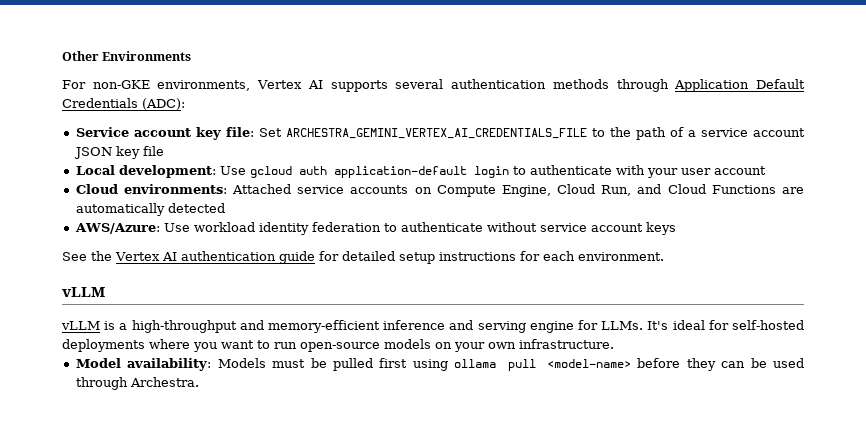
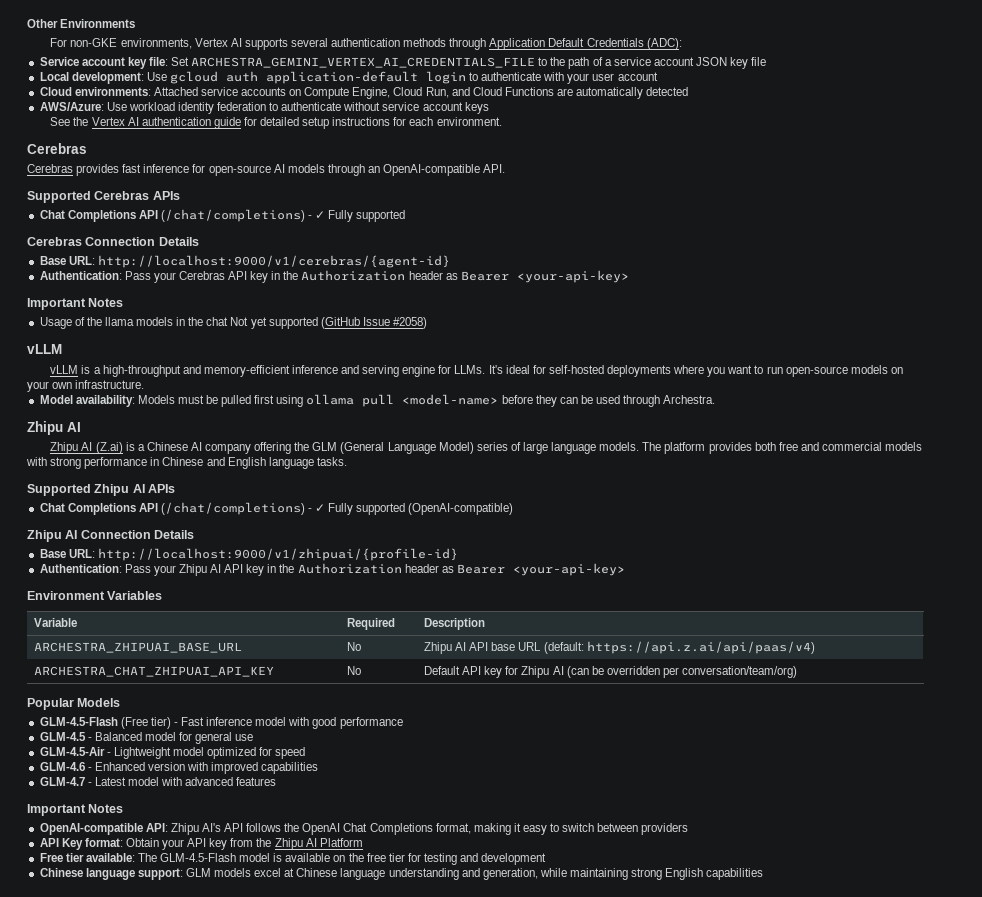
(664, 256) none -> [27,143,87,154] [27,164,506,176] [27,191,180,203] [39,209,406,222] [27,237,199,246] [39,255,450,268] [39,270,629,283] [27,298,124,310] [39,317,428,329] // Cerebras // Cerebras provides fast inference for open-source AI models through an OpenAI-compatible API. // Supported Cerebras APIs // Chat Completions API (/chat/completions) - ✓ Fully supported // Cerebras Connection Details // Base URL: http://localhost:9000/v1/cerebras/{agent-id} // Authentication: Pass your Cerebras API key in the Authorization header as Bearer <your-api-key> // Important Notes // Usage of the llama models in the chat Not yet supported (GitHub Issue #2058)
(199, 382) none -> [27,421,81,435] [50,442,923,454] [26,457,347,469] [27,484,176,496] [39,502,514,515] [27,530,195,542] [39,548,458,561] [39,563,625,576] [27,591,163,600] [33,618,77,627] [346,618,395,630] [423,618,485,630] [33,642,242,653] [346,642,361,651] [423,641,815,654] [33,666,274,677] [346,666,361,675] [423,666,798,678] [27,698,121,710] [39,717,403,729] [39,732,254,744] [39,747,306,759] [39,762,319,774] [39,777,277,786] [27,804,124,816] [39,823,689,835] [39,838,363,850] [39,853,547,865] [39,868,764,880] // Zhipu AI // Zhipu AI (Z.ai) is a Chinese AI company offering the GLM (General Language Model) series of large language models. The platform provides both free and commercial models with strong performance in Chinese and English language tasks. // Supported Zhipu AI APIs // Chat Completions API (/chat/completions) - ✓ Fully supported (OpenAI-compatible) // Zhipu AI Connection Details // Base URL: http://localhost:9000/v1/zhipuai/{profile-id} // Authentication: Pass your Zhipu AI API key in the Authorization header as Bearer <your-api-key> // Environment Variables // Variable | Required | Description // ARCHESTRA_ZHIPUAI_BASE_URL | No | Zhipu AI API base URL (default: https://api.z.ai/api/paas/v4) // ARCHESTRA_CHAT_ZHIPUAI_API_KEY | No | Default API key for Zhipu AI (can be overridden per conversation/team/org) // Popular Models // GLM-4.5-Flash (Free tier) - Fast inference model with good performance // GLM-4.5 - Balanced model for general use // GLM-4.5-Air - Lightweight model optimized for speed // GLM-4.6 - Enhanced version with improved capabilities // GLM-4.7 - Latest model with advanced features // Important Notes // OpenAI-compatible API: Zhipu AI's API follows the OpenAI Chat Completions format, making it easy to switch between providers // API Key format: Obtain your API key from the Zhipu AI Platform // Free tier available: The GLM-4.5-Flash model is available on the free tier for testing and development // Chinese language support: GLM models excel at Chinese language understanding and generation, while maintaining strong English capabilities

